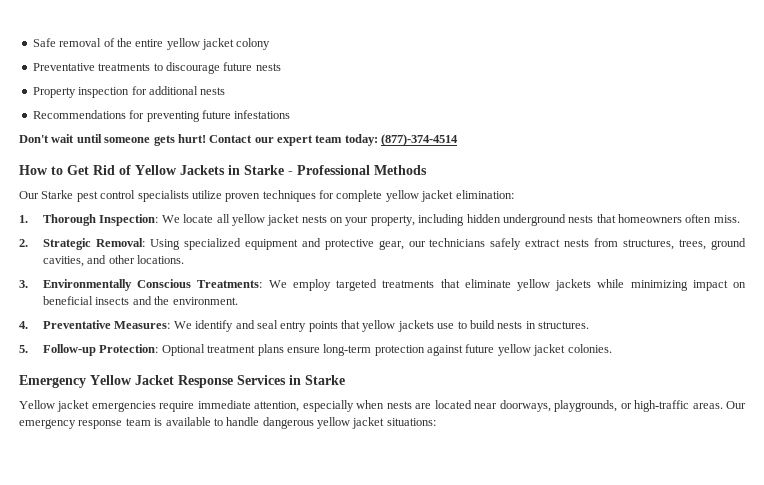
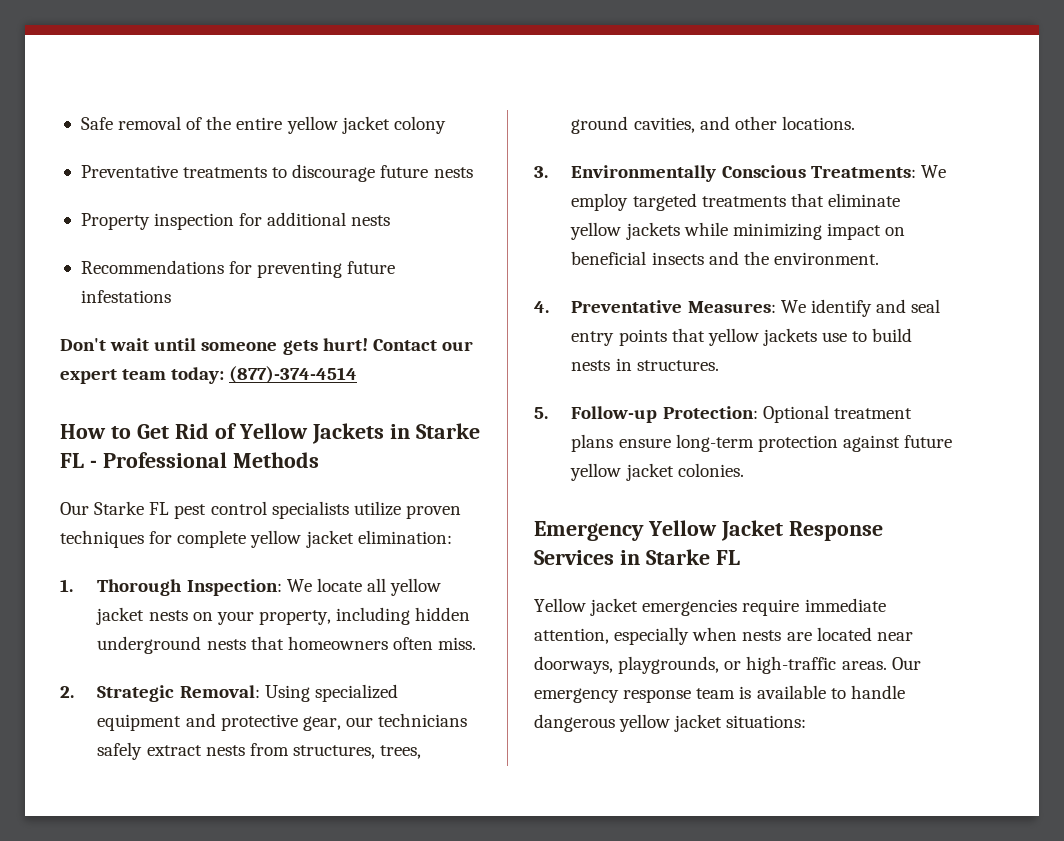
(284, 170) none -> [60,453,84,468] FL
(74, 194) none -> [149,502,170,515] FL
(345, 380) none -> [715,550,740,565] FL

